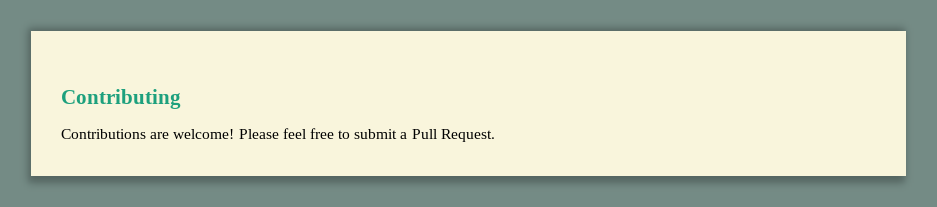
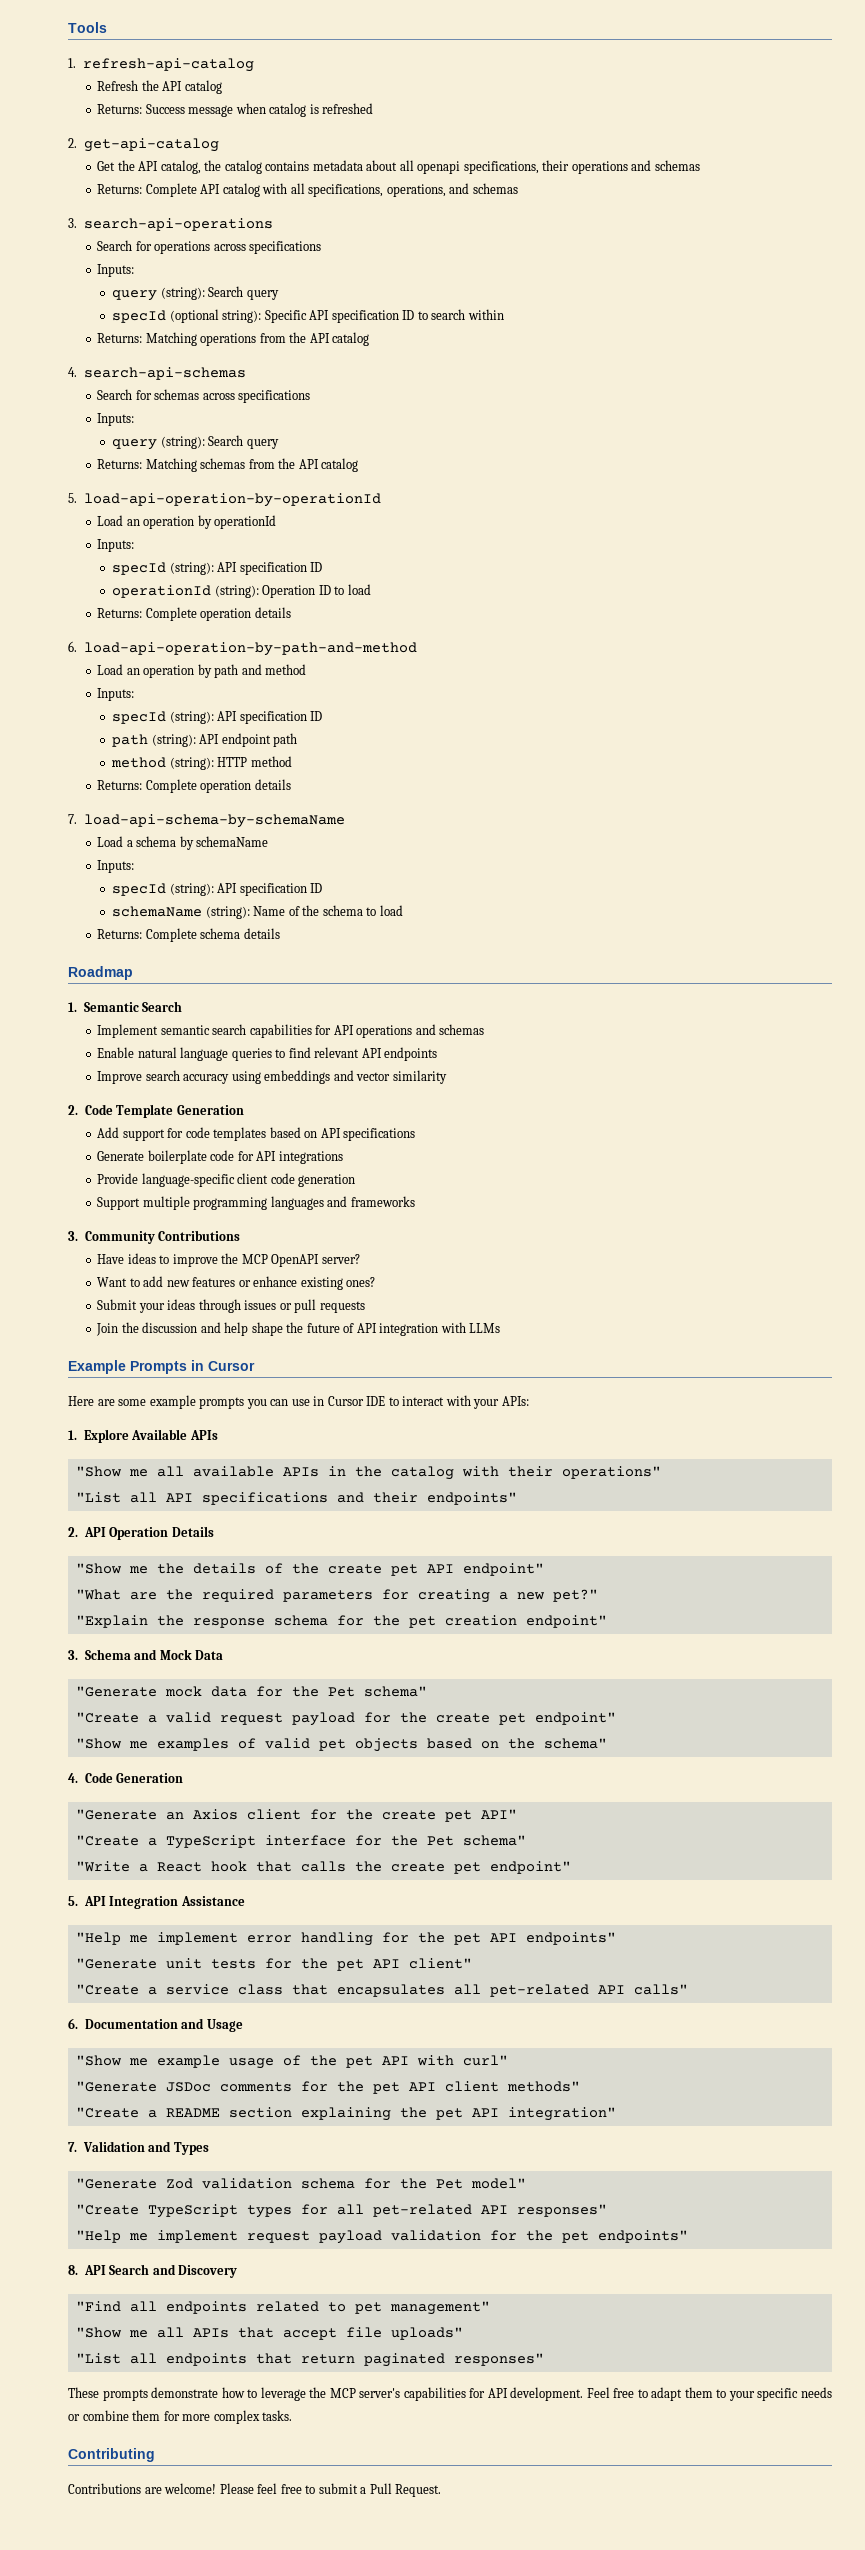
(61, 99) none -> [68,22,107,33] [68,58,254,72] [97,80,222,94] [97,103,374,117] [68,138,219,152] [97,160,700,174] [97,183,518,197] [68,218,273,231] [97,240,322,254] [97,264,135,277] [112,286,279,301] [112,309,504,323] [97,332,370,346] [68,367,246,380] [97,389,311,403] [97,413,135,426] [112,435,279,450] [97,458,359,472] [68,493,381,507] [97,515,277,529] [97,539,135,552] [112,562,323,575] [112,584,371,598] [97,607,291,621] [68,641,417,656] [97,664,307,678] [97,688,135,701] [112,711,323,724] [112,733,298,747] [111,756,292,770] [97,779,291,793] [68,814,345,828] [97,836,269,850] [97,860,135,873] [112,883,323,896] [112,905,403,919] [97,928,280,942] [68,966,133,980] [68,1001,183,1012] [97,1024,485,1038] [97,1047,438,1061] [97,1070,447,1084] [68,1104,244,1118] [97,1127,416,1141] [97,1150,343,1164] [97,1173,356,1187] [97,1196,415,1210] [68,1230,241,1244] [97,1253,360,1267] [97,1276,376,1290] [97,1299,365,1313] [96,1322,501,1336] [68,1360,255,1374] [68,1395,529,1409] [68,1429,218,1443] [75,1466,661,1480] [75,1492,517,1505] [68,1526,214,1540] [75,1563,544,1576] [75,1589,598,1603] [75,1615,607,1628] [68,1649,224,1660] [75,1686,427,1697] [75,1712,616,1726] [75,1738,607,1752] [68,1772,184,1783] [75,1809,517,1822] [75,1835,526,1849] [75,1861,571,1874] [68,1896,245,1909] [75,1932,616,1946] [75,1958,472,1971] [75,1984,688,1997] [68,2018,243,2032] [75,2055,508,2069] [75,2081,580,2094] [75,2107,616,2121] [68,2141,209,2155] [75,2178,526,2189] [75,2204,607,2218] [75,2230,688,2244] [68,2264,238,2278] [75,2301,490,2315] [75,2327,463,2340] [75,2353,544,2367] [68,2387,832,2401] [68,2410,293,2424] Tools // 1. refresh-api-catalog // Refresh the API catalog // Returns: Success message when catalog is refreshed // 2. get-api-catalog // Get the API catalog, the catalog contains metadata about all openapi specifications, their operations and schemas // Returns: Complete API catalog with all specifications, operations, and schemas // 3. search-api-operations // Search for operations across specifications // Inputs: // query (string): Search query // specId (optional string): Specific API specification ID to search within // Returns: Matching operations from the API catalog // 4. search-api-schemas // Search for schemas across specifications // Inputs: // query (string): Search query // Returns: Matching schemas from the API catalog // 5. load-api-operation-by-operationId // Load an operation by operationId // Inputs: // specId (string): API specification ID // operationId (string): Operation ID to load // Returns: Complete operation details // 6. load-api-operation-by-path-and-method // Load an operation by path and method // Inputs: // specId (string): API specification ID // path (string): API endpoint path // method (string): HTTP method // Returns: Complete operation details // 7. load-api-schema-by-schemaName // Load a schema by schemaName // Inputs: // specId (string): API specification ID // schemaName (string): Name of the schema to load // Returns: Complete schema details // Roadmap // 1. Semantic Search // Implement semantic search capabilities for API operations and schemas // Enable natural language queries to find relevant API endpoints // Improve search accuracy using embeddings and vector similarity // 2. Code Template Generation // Add support for code templates based on API specifications // Generate boilerplate code for API integrations // Provide language-specific client code generation // Support multiple programming languages and frameworks // 3. Community Contributions // Have ideas to improve the MCP OpenAPI server? // Want to add new features or enhance existing ones? // Submit your ideas through issues or pull requests // Join the discussion and help shape the future of API integration with LLMs // Example Prompts in Cursor // Here are some example prompts you can use in Cursor IDE to interact with your APIs: // 1. Explore Available APIs // "Show me all available APIs in the catalog with their operations" // "List all API specifications and their endpoints" // 2. API Operation Details // "Show me the details of the create pet API endpoint" // "What are the required parameters for creating a new pet?" // "Explain the response schema for the pet creation endpoint" // 3. Schema and Mock Data // "Generate mock data for the Pet schema" // "Create a valid request payload for the create pet endpoint" // "Show me examples of valid pet objects based on the schema" // 4. Code Generation // "Generate an Axios client for the create pet API" // "Create a TypeScript interface for the Pet schema" // "Write a React hook that calls the create pet endpoint" // 5. API Integration Assistance // "Help me implement error handling for the pet API endpoints" // "Generate unit tests for the pet API client" // "Create a service class that encapsulates all pet-related API calls" // 6. Documentation and Usage // "Show me example usage of the pet API with curl" // "Generate JSDoc comments for the pet API client methods" // "Create a README section explaining the pet API integration" // 7. Validation and Types // "Generate Zod validation schema for the Pet model" // "Create TypeScript types for all pet-related API responses" // "Help me implement request payload validation for the pet endpoints" // 8. API Search and Discovery // "Find all endpoints related to pet management" // "Show me all APIs that accept file uploads" // "List all endpoints that return paginated responses" // These prompts demonstrate how to leverage the MCP server's capabilities for API development. Feel free to adapt them to your specific needs or combine them for more complex tasks. //

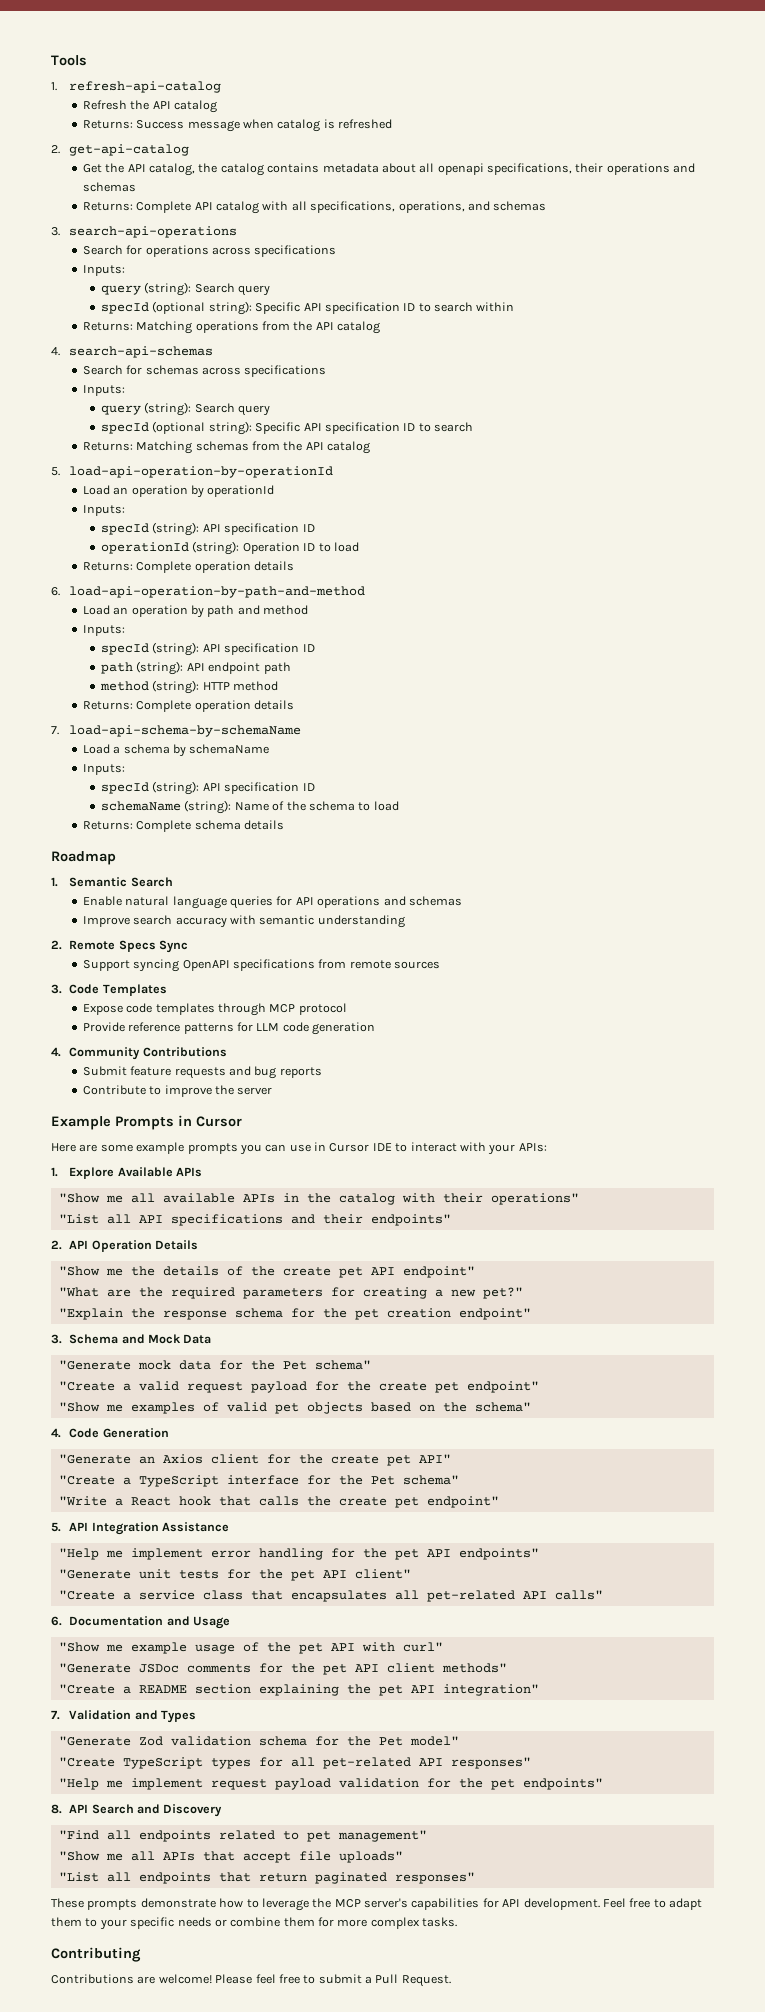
(279, 444) none -> [101,421,474,435] // specId (optional string): Specific API specification ID to search
[97,1024,312,1038] Implement semantic search capabilities -> [82,896,274,909] Enable natural language queries
[97,1047,438,1061] [97,1070,447,1084] [68,1104,244,1118] [97,1127,416,1141] [97,1150,343,1164] [97,1173,356,1187] [97,1196,415,1210] [68,1230,241,1244] [97,1253,360,1267] [97,1276,376,1290] [97,1299,365,1313] [96,1322,501,1336] Enable natural language queries to find relevant API endpoints // Improve search accuracy using embeddings and vector similarity // 2. Code Template Generation // Add support for code templates based on API specifications // Generate boilerplate code for API integrations // Provide language-specific client code generation // Support multiple programming languages and frameworks // 3. Community Contributions // Have ideas to improve the MCP OpenAPI server? // Want to add new features or enhance existing ones? // Submit your ideas through issues or pull requests // Join the discussion and help shape the future of API integration with LLMs -> [82,915,405,928] [51,940,188,953] [82,959,441,972] [51,984,167,996] [82,1003,347,1016] [82,1022,376,1035] [51,1047,227,1060] [82,1066,322,1079] [82,1085,273,1097] Improve search accuracy with semantic understanding // 2. Remote Specs Sync // Support syncing OpenAPI specifications from remote sources // 3. Code Templates // Expose code templates through MCP protocol // Provide reference patterns for LLM code generation // 4. Community Contributions // Submit feature requests and bug reports // Contribute to improve the server

